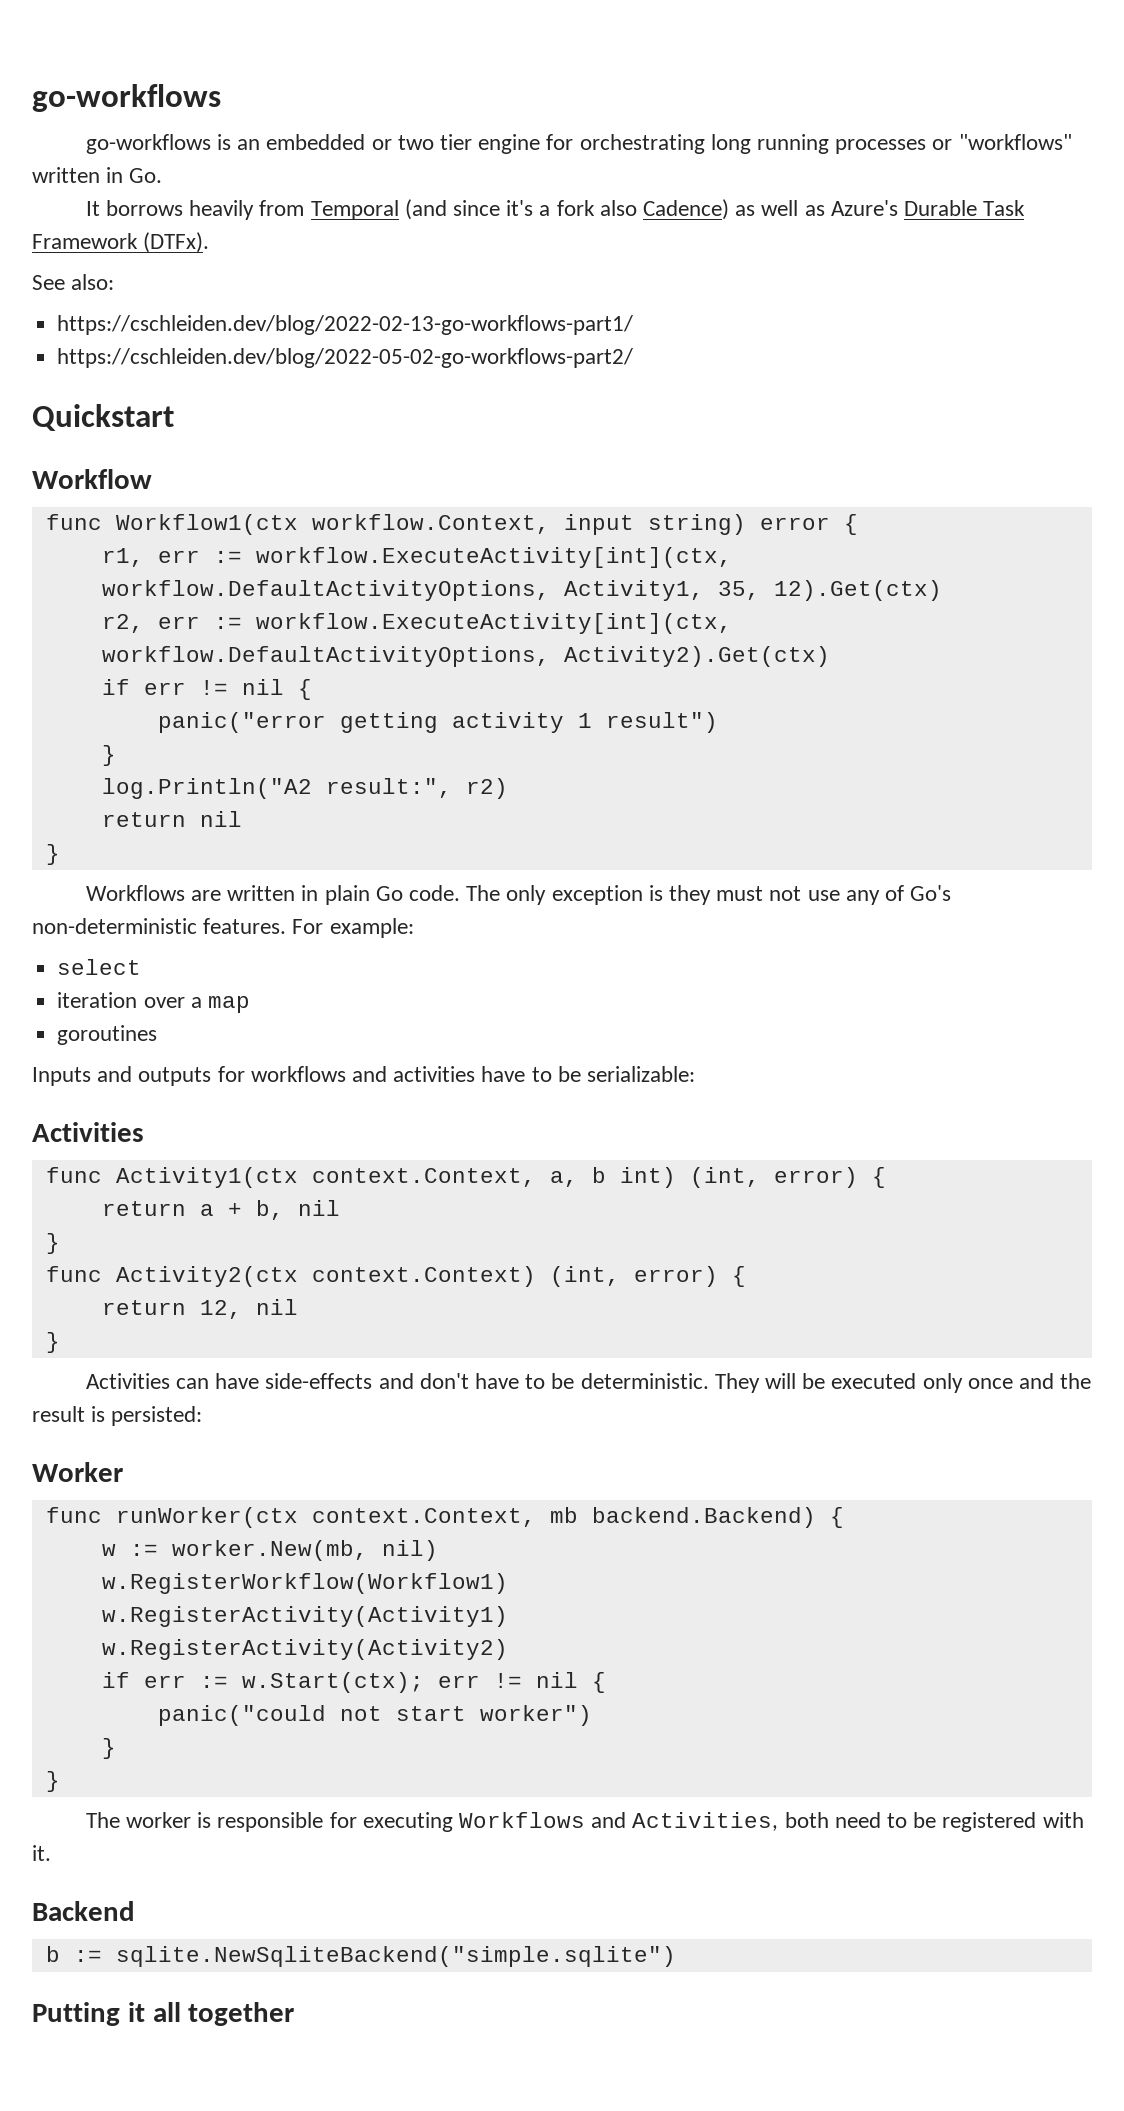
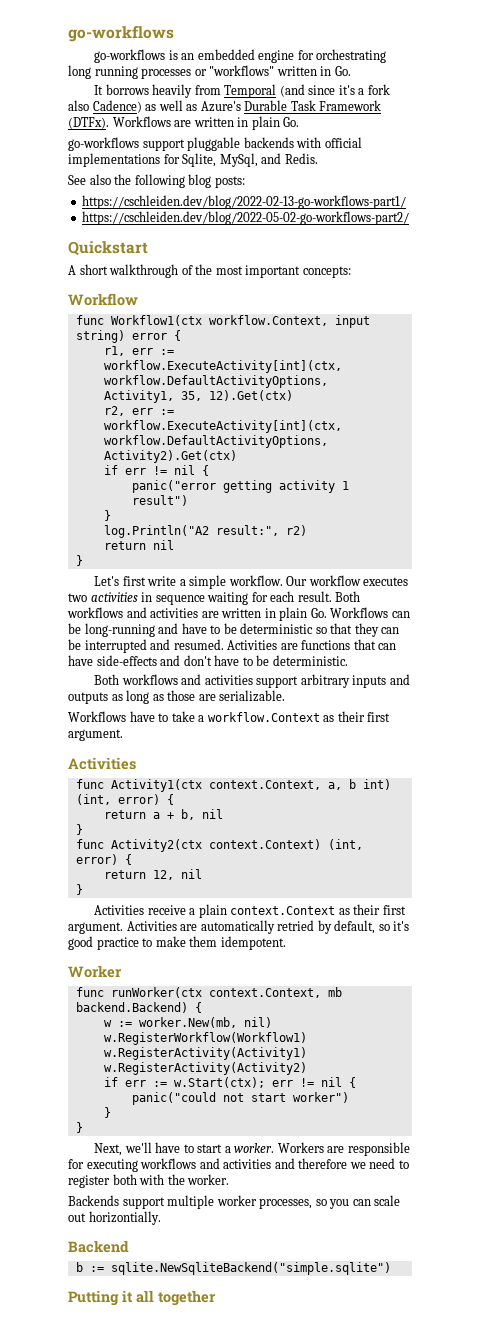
[371,134,472,150] or two tier -> (255, 54) none
[32,274,115,290] [57,315,634,335] [57,348,634,368] [32,404,174,431] // See also: // https://cschleiden.dev/blog/2022-02-13-go-workflows-part1/ // https://cschleiden.dev/blog/2022-05-02-go-workflows-part2/ // Quickstart -> [112,116,300,130] [68,137,362,151] [68,153,318,167] [68,174,245,188] [82,195,407,209] [82,211,410,225] [68,241,148,256] [68,264,351,278] Workflows are written in plain Go. // go-workflows support pluggable backends with official implementations for Sqlite, MySql, and Redis. // See also the following blog posts: // https://cschleiden.dev/blog/2022-02-13-go-workflows-part1/ // https://cschleiden.dev/blog/2022-05-02-go-workflows-part2/ // Quickstart // A short walkthrough of the most important concepts:
[85,885,952,905] [32,918,414,938] [57,959,142,975] [57,992,250,1013] [57,1025,158,1045] [32,1066,696,1086] Workflows are written in plain Go code. The only exception is they must not use any of Go's non-deterministic features. For example: // select // iteration over a map // goroutines // Inputs and outputs for workflows and activities have to be serializable: -> [94,575,409,589] [68,591,361,605] [67,607,410,621] [68,623,400,637] [68,639,397,653] [68,655,348,666] [94,674,410,688] [68,690,286,704] [68,711,391,722] [68,729,123,741] Let's first write a simple workflow. Our workflow executes two activities in sequence waiting for each result. Both workflows and activities are written in plain Go. Workflows can be long-running and have to be deterministic so that they can be interrupted and resumed. Activities are functions that can have side-effects and don't have to be deterministic. // Both workflows and activities support arbitrary inputs and outputs as long as those are serializable. // Workflows have to take a workflow.Context as their first argument.
[175,1373,1092,1393] [32,1406,203,1426] can have side-effects and don't have to be deterministic. They will be executed only once and the result is persisted: -> [147,904,406,918] [68,920,410,934] [68,936,286,950] receive a plain context.Context as their first argument. Activities are automatically retried by default, so it's good practice to make them idempotent.
[85,1812,1084,1832] [32,1845,51,1861] The worker is responsible for executing Workflows and Activities, both need to be registered with it. -> [94,1142,410,1156] [68,1158,409,1172] [68,1174,230,1188] [68,1195,401,1209] [68,1211,161,1225] Next, we'll have to start a worker. Workers are responsible for executing workflows and activities and therefore we need to register both with the worker. // Backends support multiple worker processes, so you can scale out horizontially.

